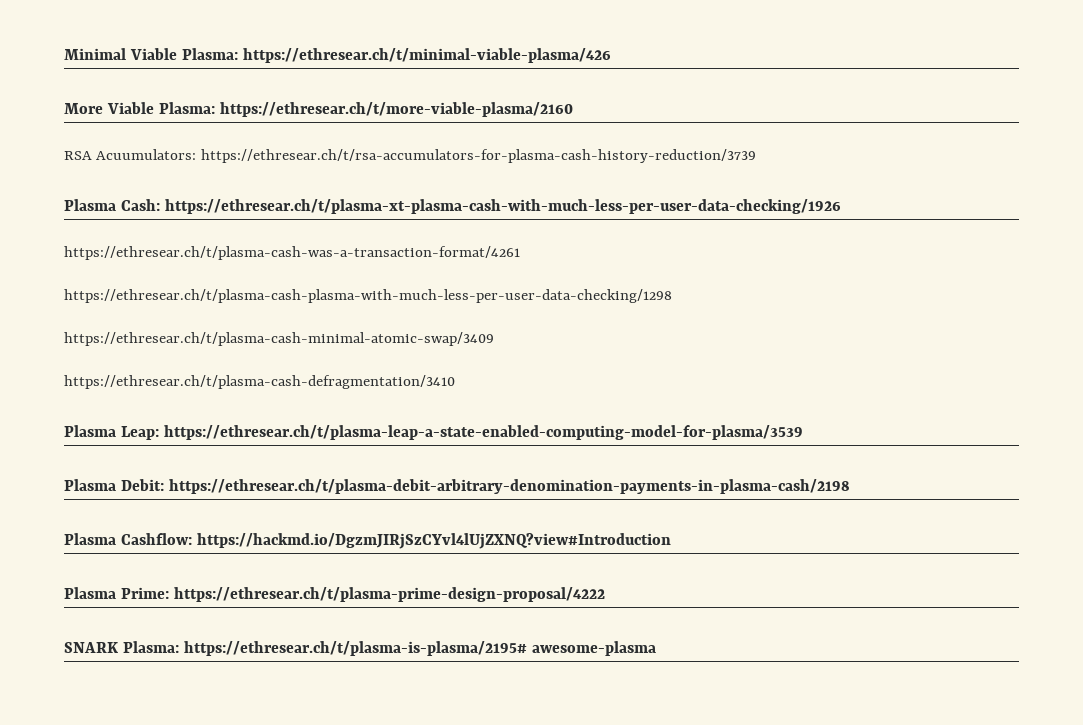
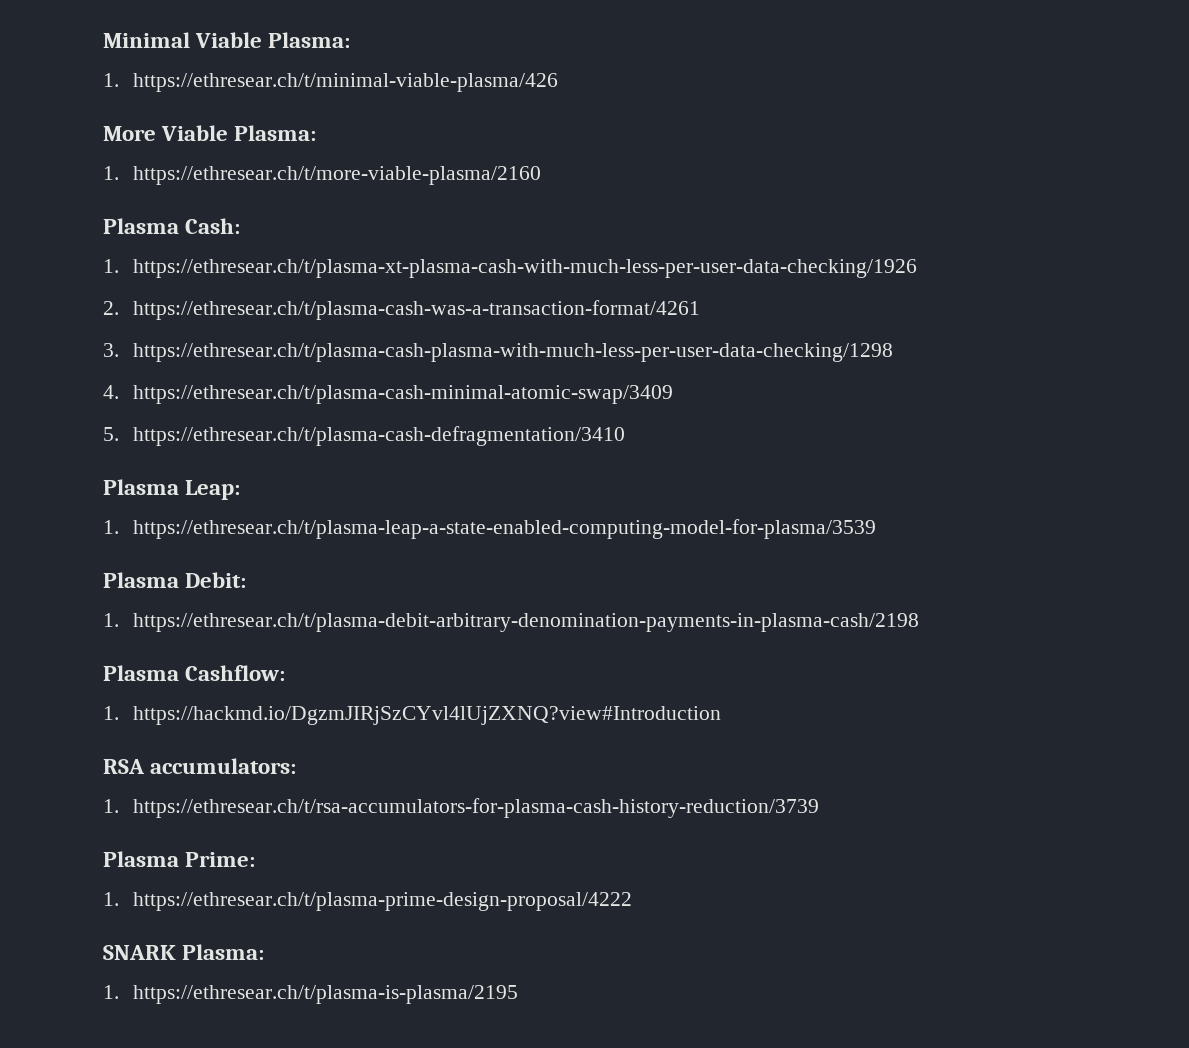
(238, 54) none -> [103,73,119,87] // 1.
(215, 108) none -> [103,166,119,180] // 1.
[64,149,756,163] // RSA Acuumulators: https://ethresear.ch/t/rsa-accumulators-for-plasma-cash-history-reduction/3739 -> (542, 175) none
(160, 205) none -> [103,259,119,273] // 1.
(841, 206) none -> [103,301,119,315] 2.
(520, 253) none -> [103,343,119,357] 3.
(672, 296) none -> [103,385,119,399] 4.
(494, 339) none -> [103,427,119,441] 5.
(159, 433) none -> [103,520,119,534] // 1.
(164, 485) none -> [103,613,119,627] // 1.
(192, 539) none -> [103,706,119,720] // 1.
(671, 541) none -> [103,758,297,774] [103,798,820,818] // RSA accumulators: // 1. https://ethresear.ch/t/rsa-accumulators-for-plasma-cash-history-reduction/3739
(169, 593) none -> [103,892,119,906] // 1.
[183,641,656,656] https://ethresear.ch/t/plasma-is-plasma/2195# awesome-plasma -> [103,985,519,1004] // 1. https://ethresear.ch/t/plasma-is-plasma/2195

